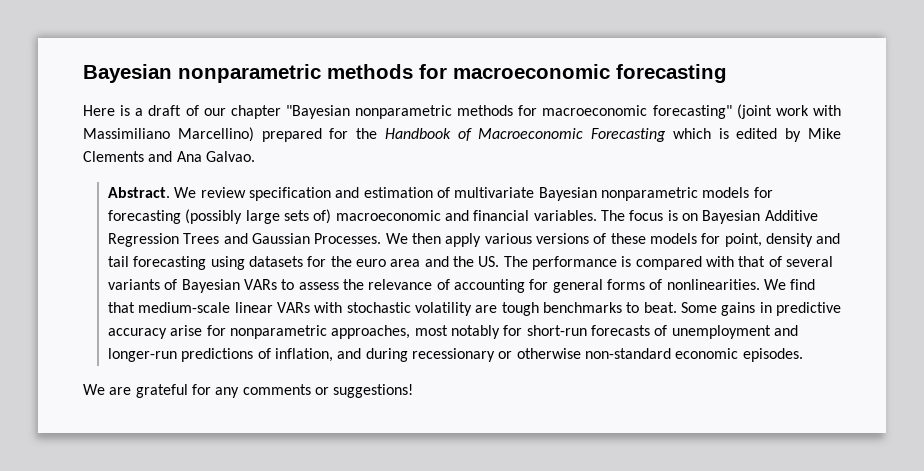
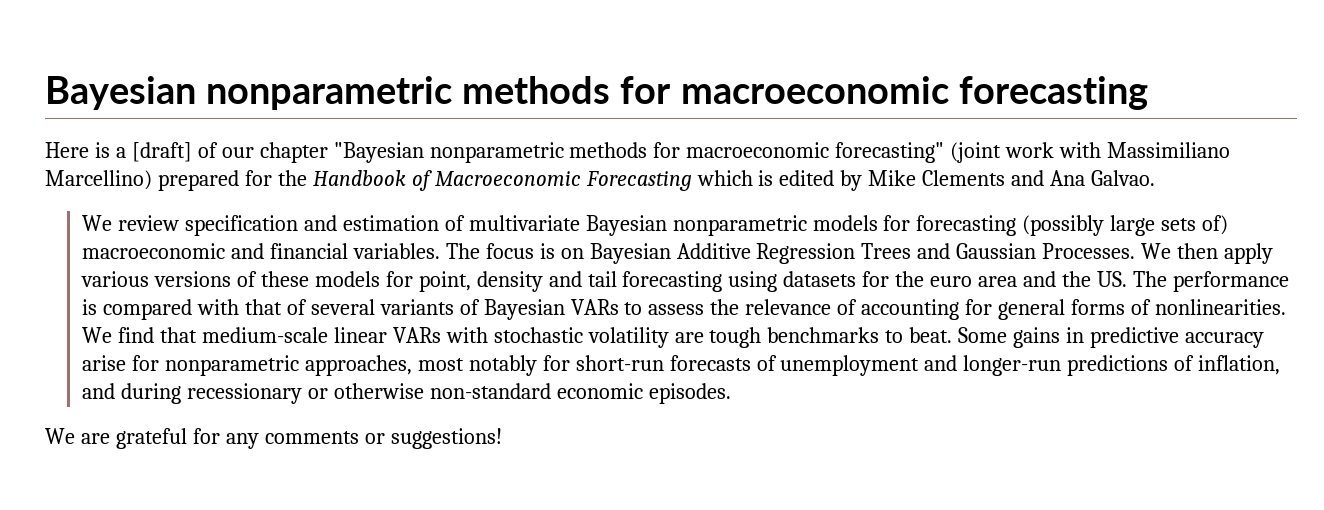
[148,105,182,116] draft -> [131,142,192,162] [draft]
[108,187,171,198] Abstract. -> (1156, 178) none

